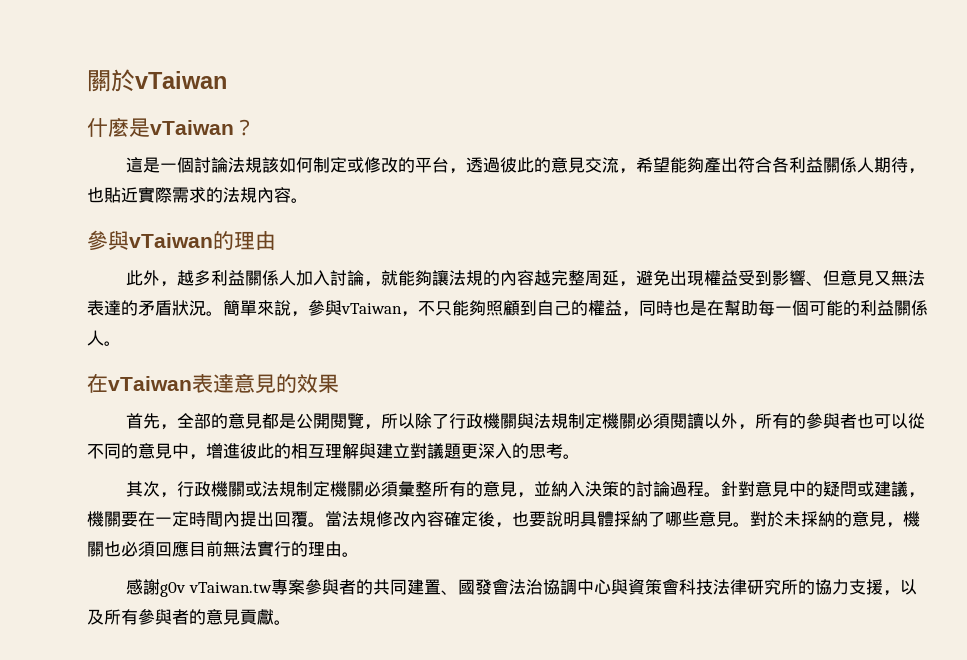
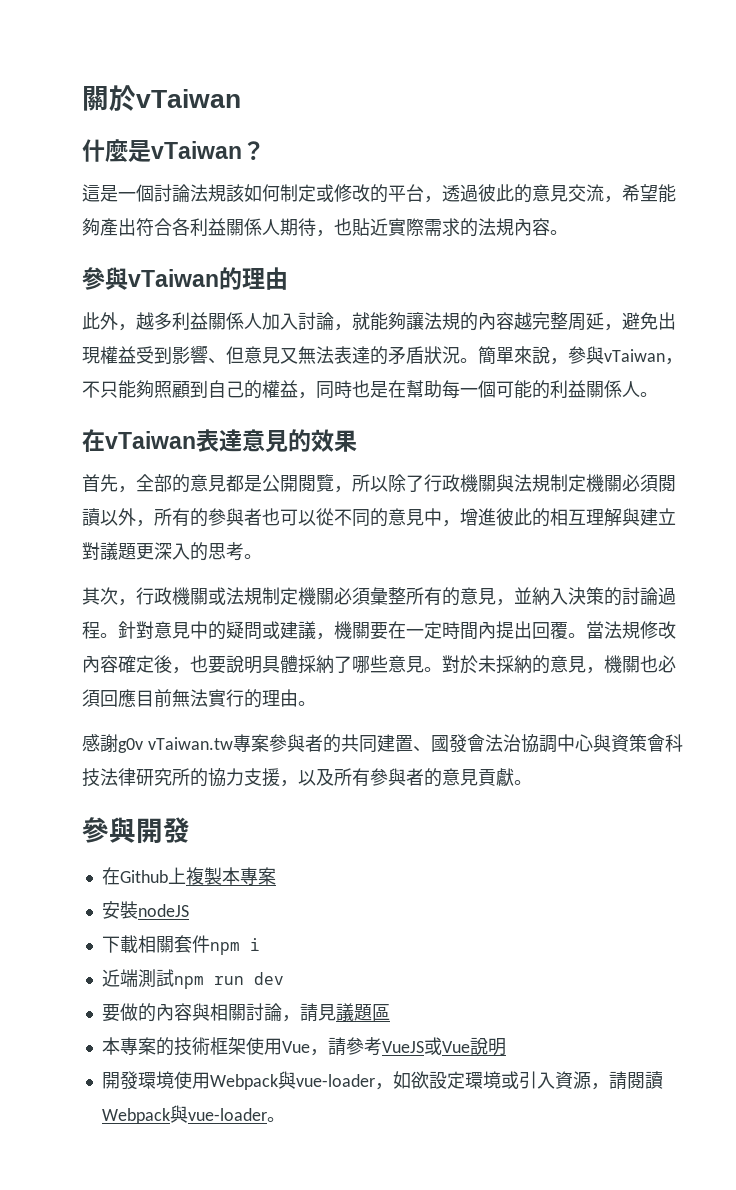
(291, 622) none -> [82,817,190,844] [101,867,276,885] [101,901,189,919] [101,935,260,955] [101,969,284,989] [101,1003,390,1022] [101,1037,506,1056] [101,1071,663,1090] [101,1105,285,1124] // 參與開發 // 在Github上複製本專案 // 安裝nodeJS // 下載相關套件npm i // 近端測試npm run dev // 要做的內容與相關討論，請見議題區 // 本專案的技術框架使用Vue，請參考VueJS或Vue說明 // 開發環境使用Webpack與vue-loader，如欲設定環境或引入資源，請閱讀Webpack與vue-loader。

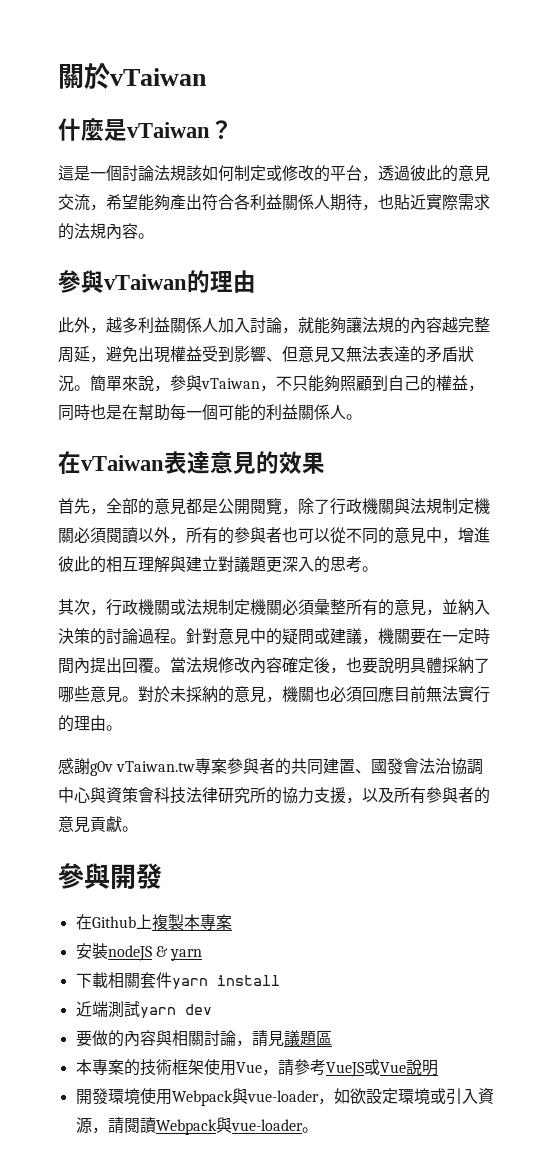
[352,474,388,492] 所以 -> (298, 511) none
(189, 910) none -> [155,946,203,961] & yarn
[209,938,260,955] npm i -> [171,975,280,989] yarn install
[173,976,244,989] npm run -> [139,1007,176,1018] yarn

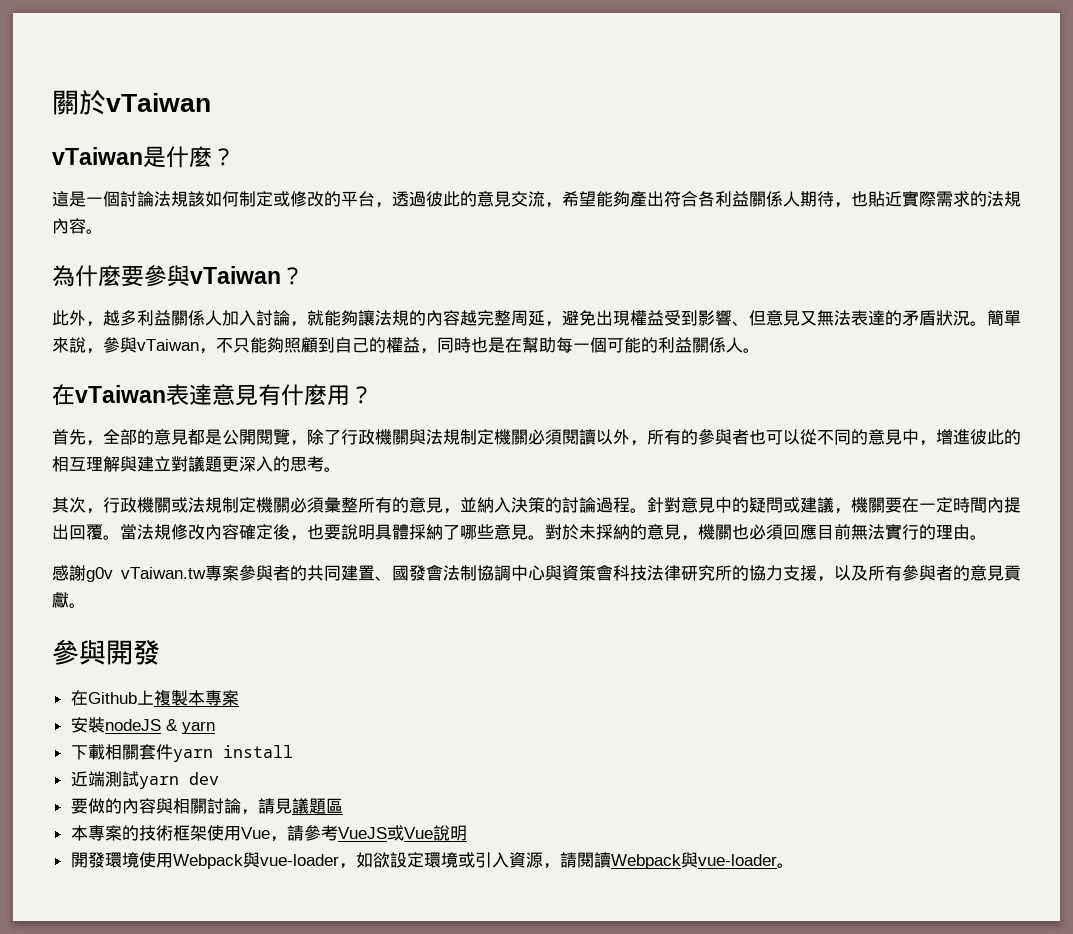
[58,118,210,141] 什麼是vTaiwan -> [52,146,212,168] vTaiwan是什麼
[58,270,256,293] 參與vTaiwan的理由 -> [52,265,304,287] 為什麼要參與vTaiwan？
[256,451,325,474] 的效果 -> [258,384,373,406] 有什麼用？
[435,758,452,774] 治 -> [460,565,477,581] 制

